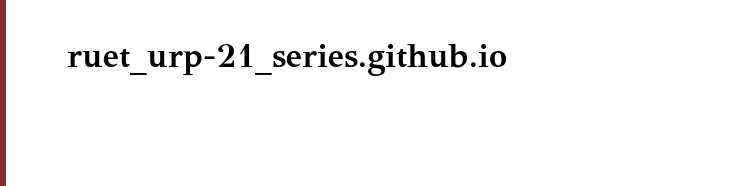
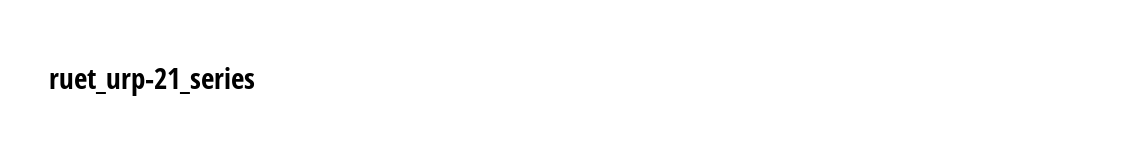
[67,44,507,76] ruet_urp-21_series.github.io -> [49,67,255,96] ruet_urp-21_series

